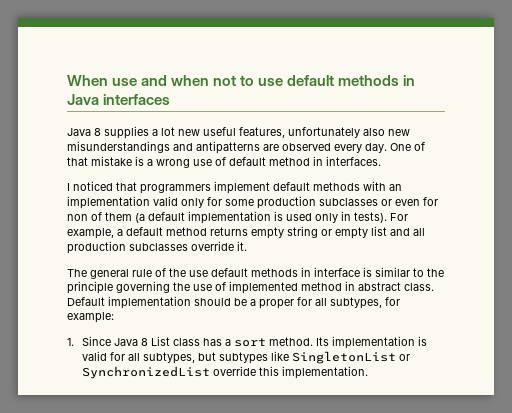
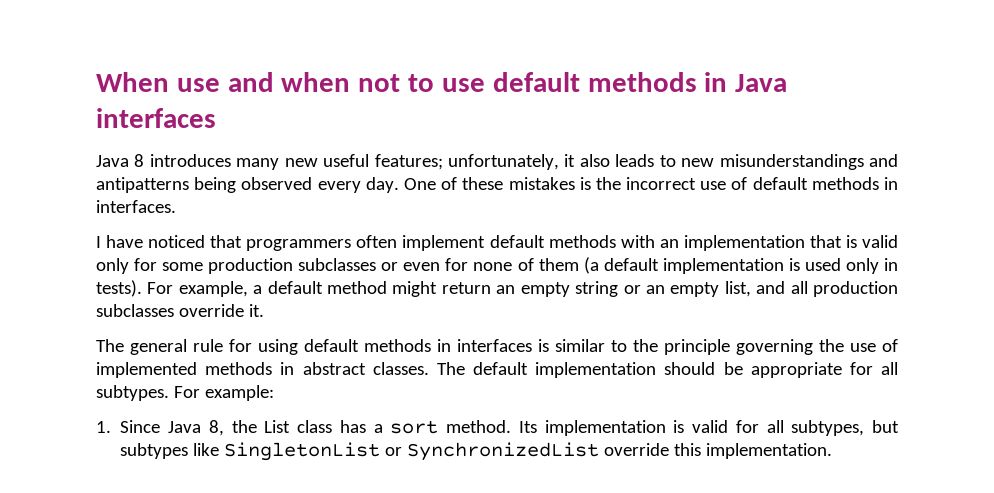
[104,126,385,139] supplies a lot new useful features, unfortunately also -> [149,154,676,170] introduces many new useful features; unfortunately, it also leads to
[263,144,279,151] are -> [194,177,237,193] being
[67,156,190,168] that mistake is a wrong -> [462,177,697,190] these mistakes is the incorrect
[269,157,310,166] method -> [811,177,879,190] methods
(70, 187) none -> [106,235,144,248] have
(211, 189) none -> [356,235,398,248] often
(150, 202) none -> [809,235,857,248] that is
[423,197,438,206] [67,214,88,221] for non -> [445,258,513,271] for none
[210,226,387,239] returns empty string or empty list -> [392,281,751,297] might return an empty string or an empty list,
[155,267,360,277] of the use default methods in interface -> [229,339,532,355] for using default methods in interfaces
[301,282,342,291] method -> [205,362,273,375] methods
[404,283,434,291] [67,296,400,309] class. Default implementation should be a proper for all subtypes, for -> [372,362,898,378] [96,385,200,401] classes. The default implementation should be appropriate for all subtypes. For
[141,338,149,346] 8 -> [208,420,257,436] 8, the

